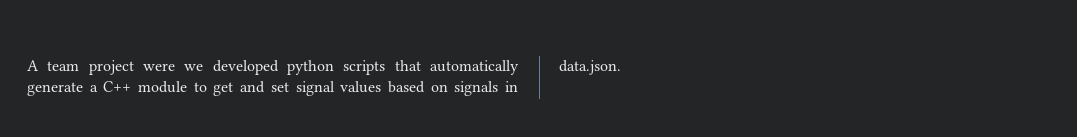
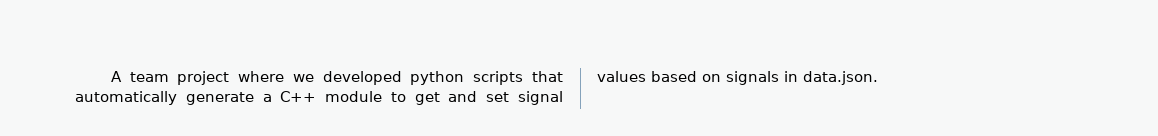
[143,63,175,71] were -> [238,71,285,82] where

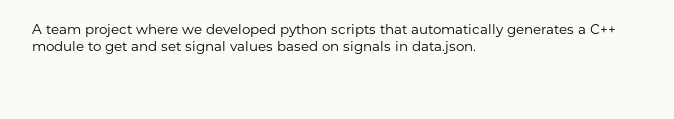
[185,92,254,105] generate -> [507,25,574,37] generates

